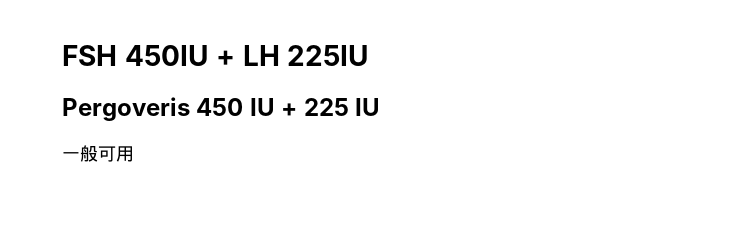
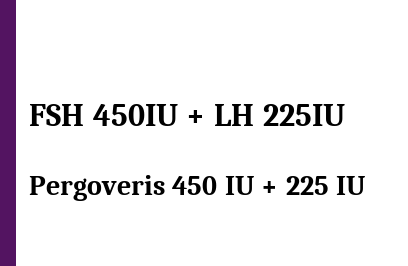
[62,145,134,162] // 一般可用 -> (366, 185) none

